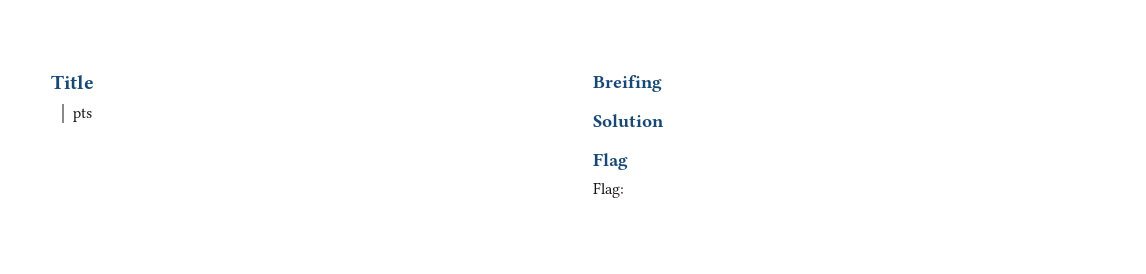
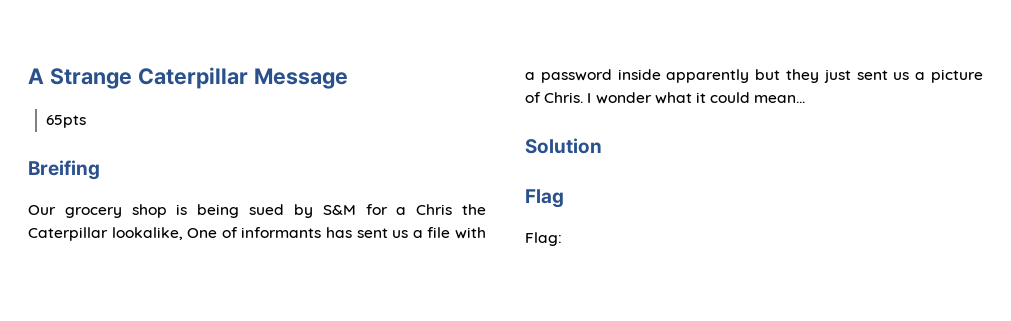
[51,75,94,89] [72,108,92,122] [593,75,662,92] Title // pts // Breifing -> [28,67,348,89] [45,115,86,128] [28,160,100,180] [28,204,486,218] [28,227,487,241] [525,69,983,83] [525,92,806,104] A Strange Caterpillar Message // 65pts // Breifing // Our grocery shop is being sued by S&M for a Chris the Caterpillar lookalike, One of informants has sent us a file with a password inside apparently but they just sent us a picture of Chris. I wonder what it could mean...

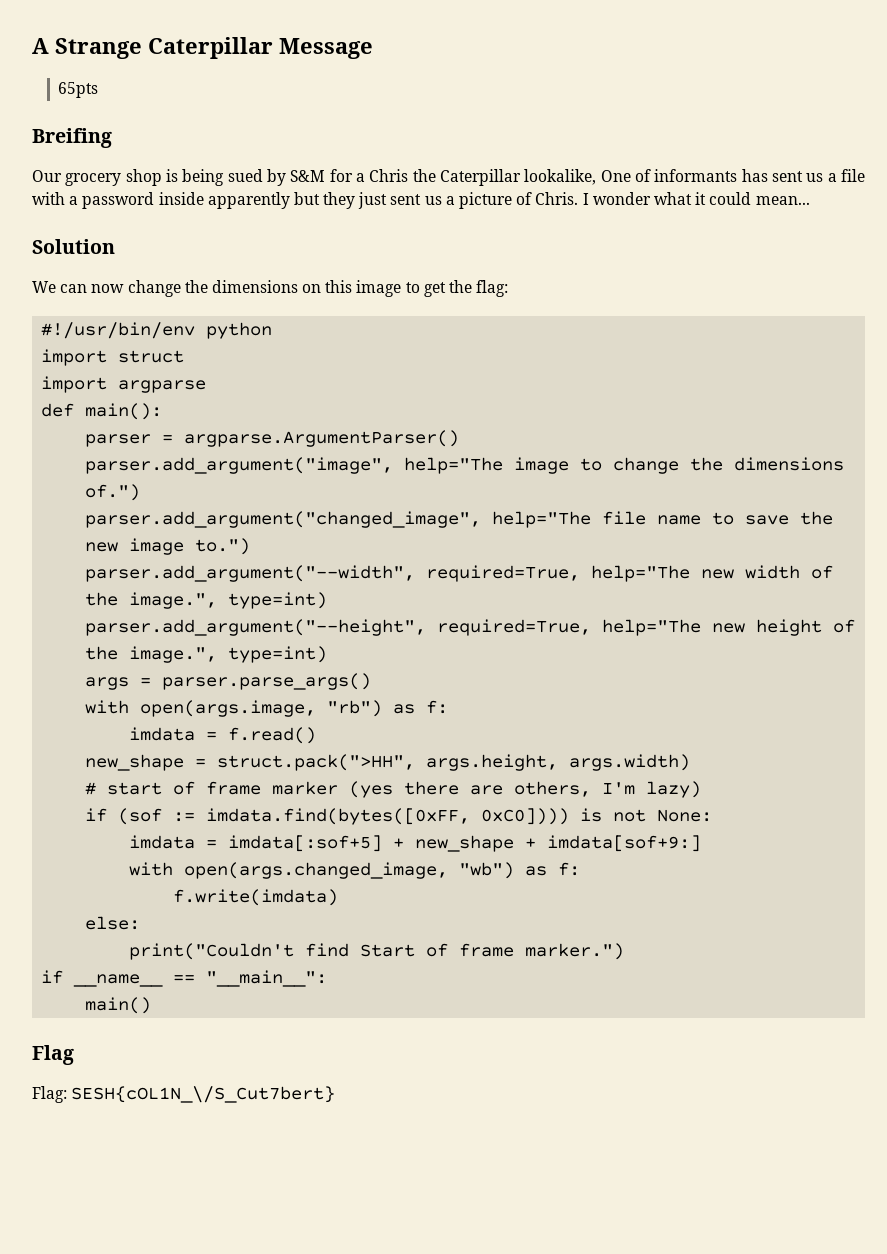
(602, 146) none -> [32,280,509,297] [41,322,273,339] [41,349,185,366] [41,376,207,393] [41,403,163,420] [85,430,460,447] [85,457,845,474] [85,484,141,501] [85,511,834,528] [85,538,251,555] [85,565,834,582] [85,592,328,609] [85,619,856,636] [85,646,328,663] [85,673,372,690] [85,700,449,717] [129,727,317,744] [85,754,691,771] [85,781,702,798] [85,808,713,825] [129,835,702,852] [129,862,581,879] [173,889,339,906] [85,916,141,930] [129,943,625,960] [41,970,328,987] [85,997,152,1014] // We can now change the dimensions on this image to get the flag: // #!/usr/bin/env python // import struct // import argparse // def main(): // parser = argparse.ArgumentParser() // parser.add_argument("image", help="The image to change the dimensions of.") // parser.add_argument("changed_image", help="The file name to save the new image to.") // parser.add_argument("--width", required=True, help="The new width of the image.", type=int) // parser.add_argument("--height", required=True, help="The new height of the image.", type=int) // args = parser.parse_args() // with open(args.image, "rb") as f: // imdata = f.read() // new_shape = struct.pack(">HH", args.height, args.width) // # start of frame marker (yes there are others, I'm lazy) // if (sof := imdata.find(bytes([0xFF, 0xC0]))) is not None: // imdata = imdata[:sof+5] + new_shape + imdata[sof+9:] // with open(args.changed_image, "wb") as f: // f.write(imdata) // else: // print("Couldn't find Start of frame marker.") // if __name__ == "__main__": // main()
(562, 239) none -> [71,1086,336,1103] SESH{cOL1N_\/S_Cut7bert}

